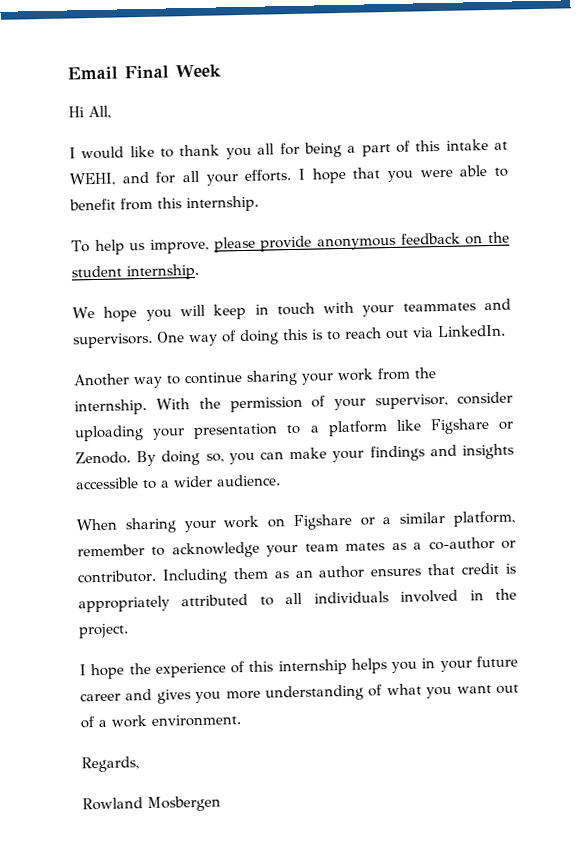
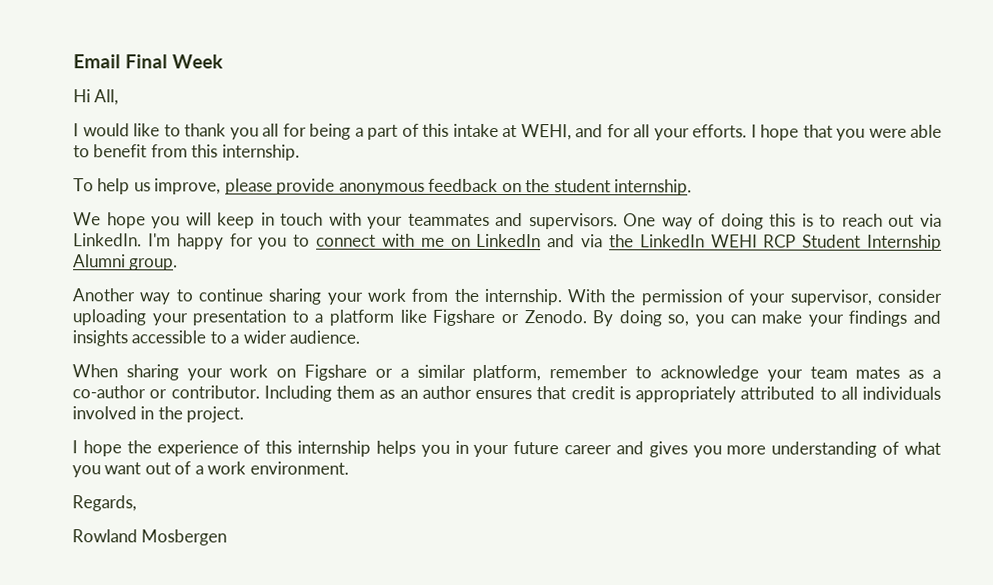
(506, 331) none -> [147,233,943,251] [73,254,179,271] I'm happy for you to connect with me on LinkedIn and via the LinkedIn WEHI RCP Student Internship Alumni group.

